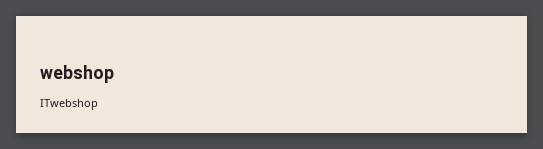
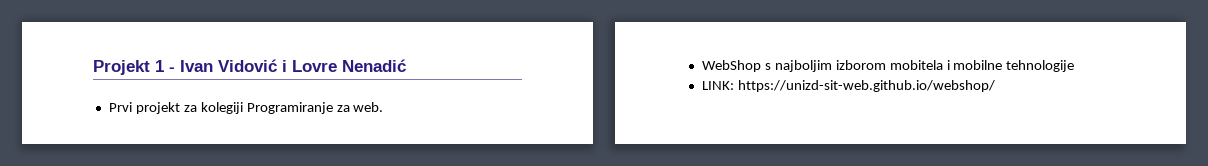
[40,65,114,83] [40,99,98,110] webshop // ITwebshop -> [93,59,406,75] [108,102,384,114] [701,60,1075,72] [701,80,995,92] Projekt 1 - Ivan Vidović i Lovre Nenadić // Prvi projekt za kolegiji Programiranje za web. // WebShop s najboljim izborom mobitela i mobilne tehnologije // LINK: https://unizd-sit-web.github.io/webshop/

